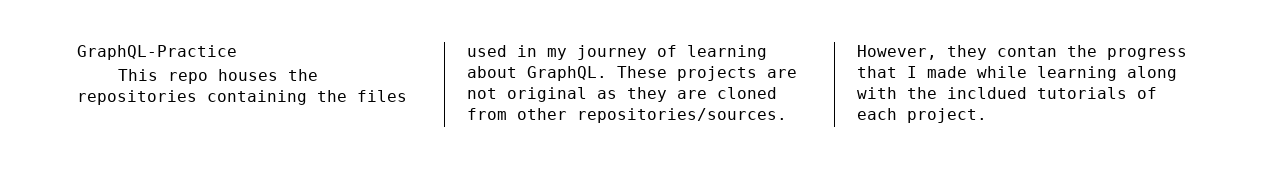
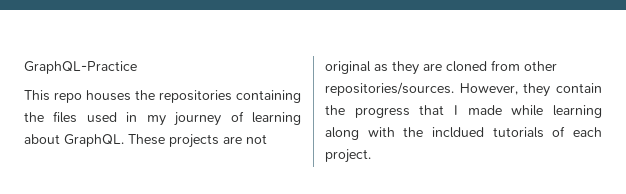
[997,46,1057,57] contan -> [556,83,602,93] contain

